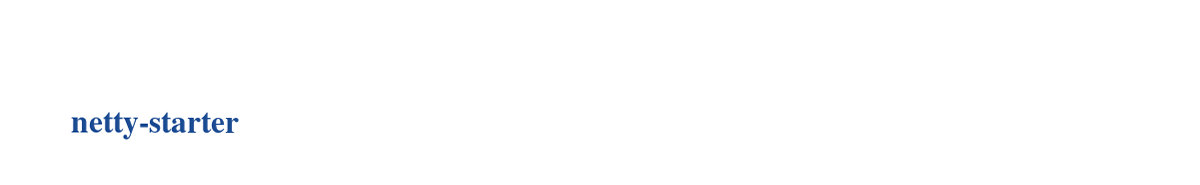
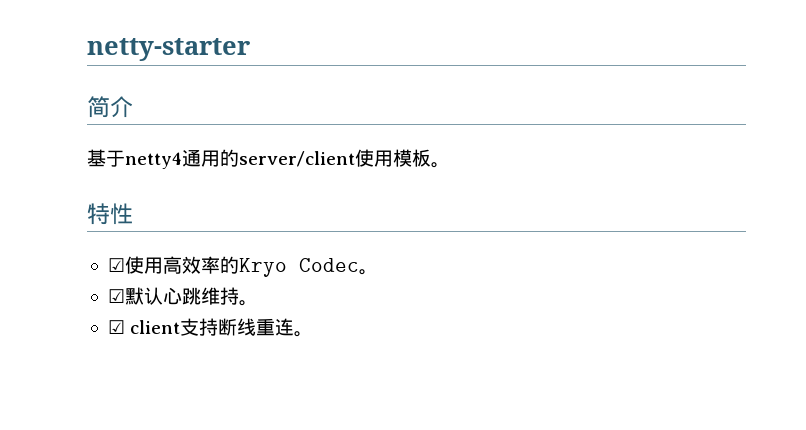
(239, 125) none -> [87,96,133,118] [87,149,450,169] [87,203,133,225] [107,256,378,277] [107,287,258,306] [107,318,314,337] // 简介 // 基于netty4通用的server/client使用模板。 // 特性 // ☑使用高效率的Kryo Codec。 // ☑默认心跳维持。 // ☑ client支持断线重连。

